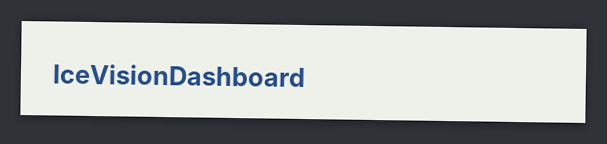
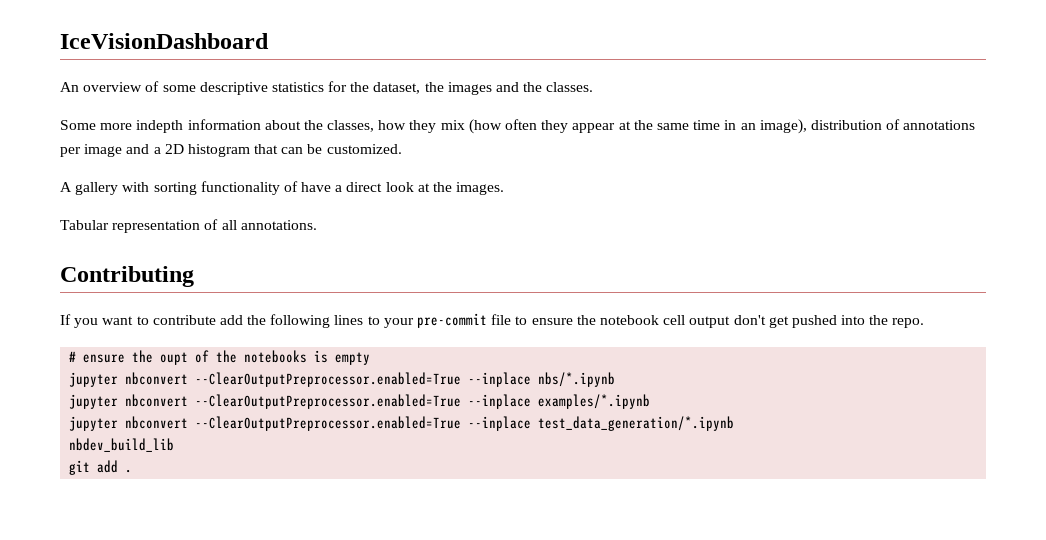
(306, 75) none -> [60,81,594,95] [60,119,976,134] [60,144,402,157] [60,181,505,195] [60,219,317,233] [60,266,194,287] [60,313,925,328] [69,350,371,365] [69,372,616,387] [69,394,651,409] [69,416,735,431] [69,438,175,452] [69,460,133,475] // An overview of some descriptive statistics for the dataset, the images and the classes. // Some more indepth information about the classes, how they mix (how often they appear at the same time in an image), distribution of annotations per image and a 2D histogram that can be customized. // A gallery with sorting functionality of have a direct look at the images. // Tabular representation of all annotations. // Contributing // If you want to contribute add the following lines to your pre-commit file to ensure the notebook cell output don't get pushed into the repo. // # ensure the oupt of the notebooks is empty // jupyter nbconvert --ClearOutputPreprocessor.enabled=True --inplace nbs/*.ipynb // jupyter nbconvert --ClearOutputPreprocessor.enabled=True --inplace examples/*.ipynb // jupyter nbconvert --ClearOutputPreprocessor.enabled=True --inplace test_data_generation/*.ipynb // nbdev_build_lib // git add .

